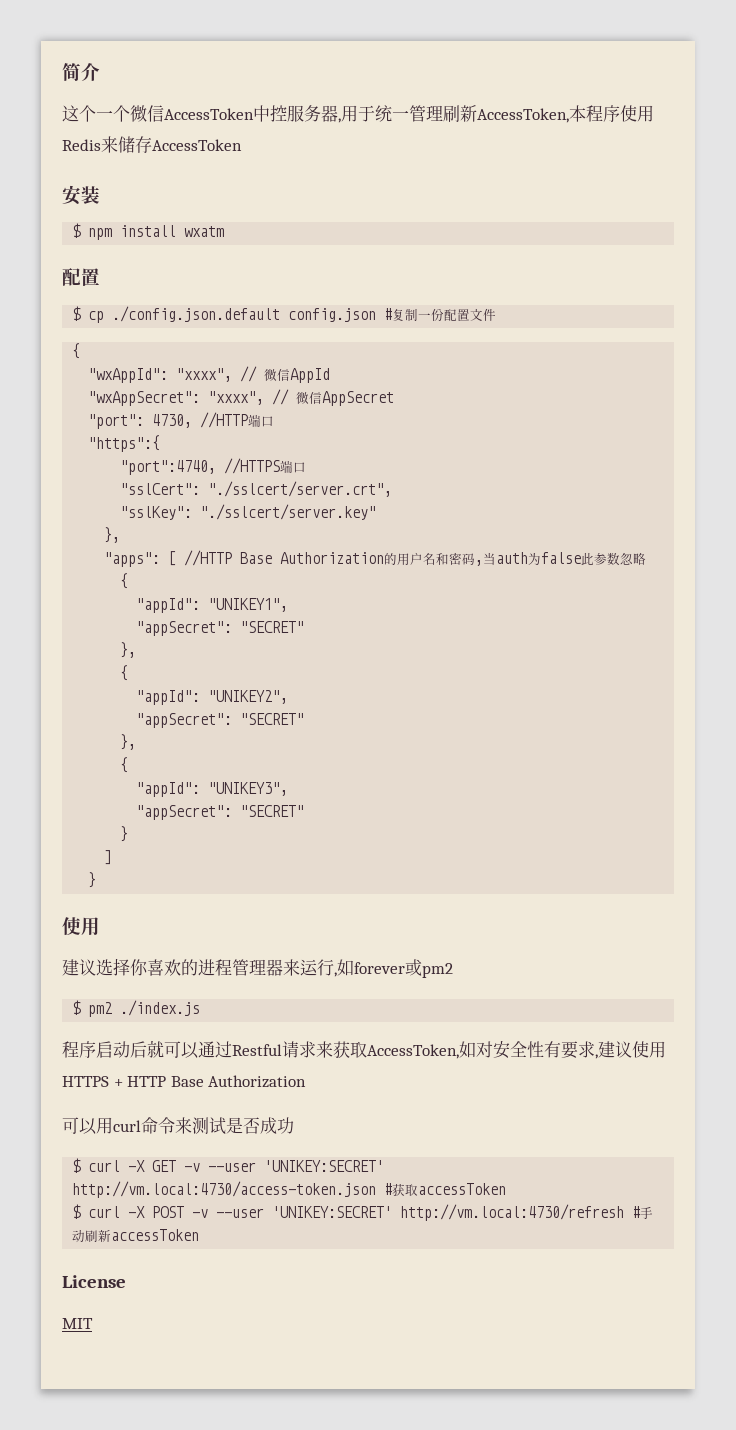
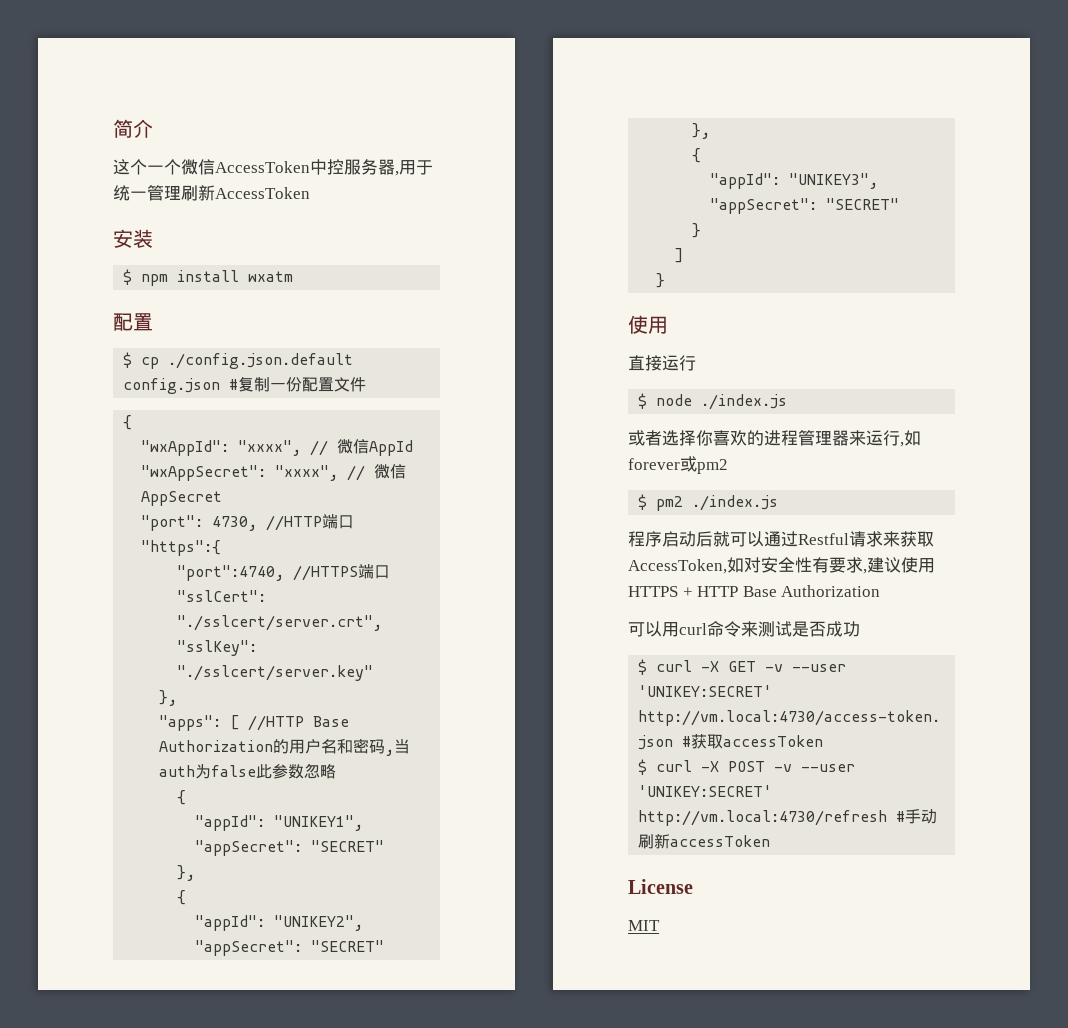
[477,105,654,123] [62,136,152,153] AccessToken,本程序使用Redis来储存 -> (215, 193) none
[62,959,96,976] 建议 -> [628,355,696,371] [638,393,788,410] [628,430,662,446] 直接运行 // $ node ./index.js // 或者

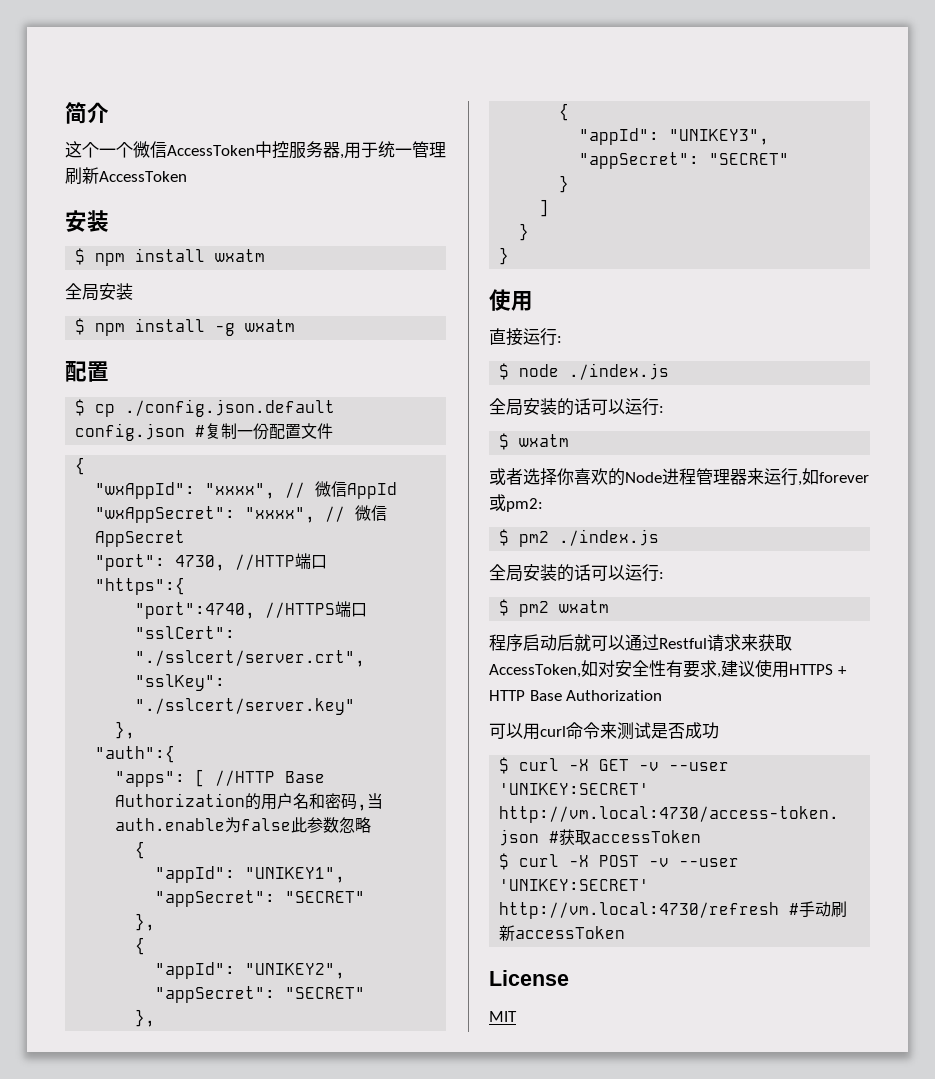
(294, 276) none -> [65,283,133,301] [75,318,296,336] // 全局安装 // $ npm install -g wxatm
(178, 698) none -> [95,745,176,763] // "auth":{
[159,765,196,777] auth -> [115,818,226,831] auth.enable
(666, 280) none -> [499,247,510,265] // }
(696, 363) none -> [557,336,562,343] :
(788, 402) none -> [489,398,664,416] [499,433,570,450] // 全局安装的话可以运行: // $ wxatm
(764, 438) none -> [625,472,662,483] Node
[697,459,728,474] pm2 -> [506,498,543,512] pm2:
(779, 503) none -> [489,564,664,582] [499,599,610,617] // 全局安装的话可以运行: // $ pm2 wxatm

